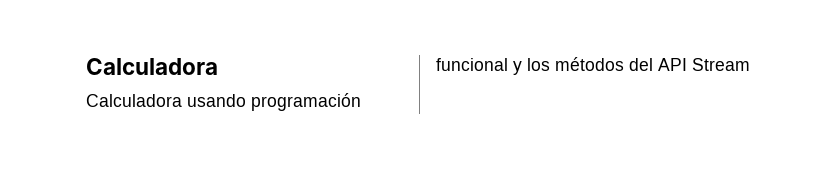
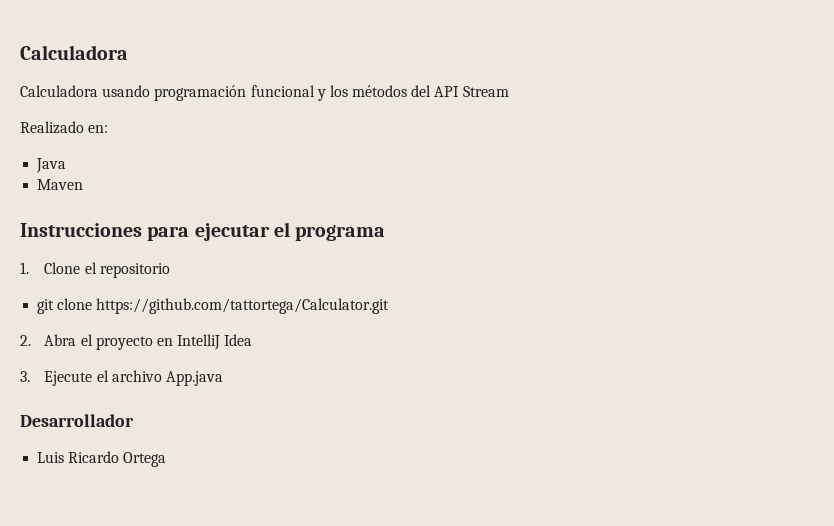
(750, 64) none -> [20,121,109,134] [36,158,67,173] [37,179,84,190] [20,222,386,241] [20,262,170,278] [37,298,390,314] [20,334,253,350] [20,370,224,386] [20,414,134,427] [37,451,167,467] // Realizado en: // Java // Maven // Instrucciones para ejecutar el programa // 1. Clone el repositorio // git clone https://github.com/tattortega/Calculator.git // 2. Abra el proyecto en IntelliJ Idea // 3. Ejecute el archivo App.java // Desarrollador // Luis Ricardo Ortega

